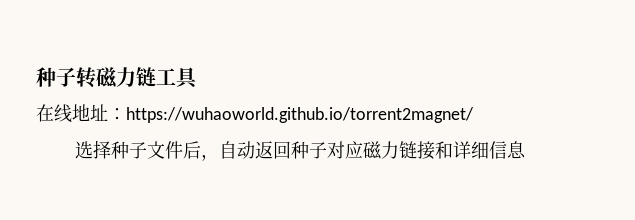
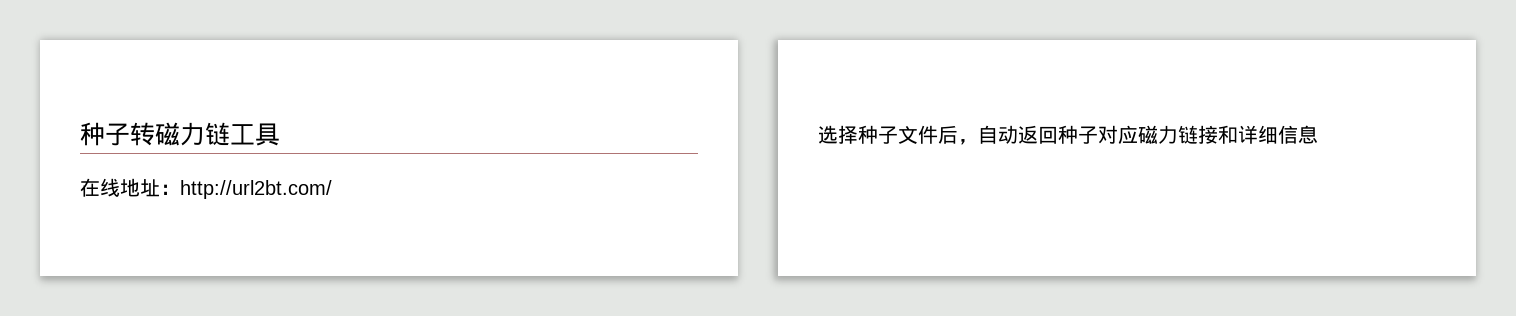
[126,107,474,123] https://wuhaoworld.github.io/torrent2magnet/ -> [180,180,332,199] http://url2bt.com/

